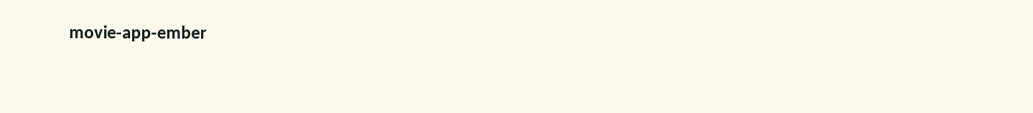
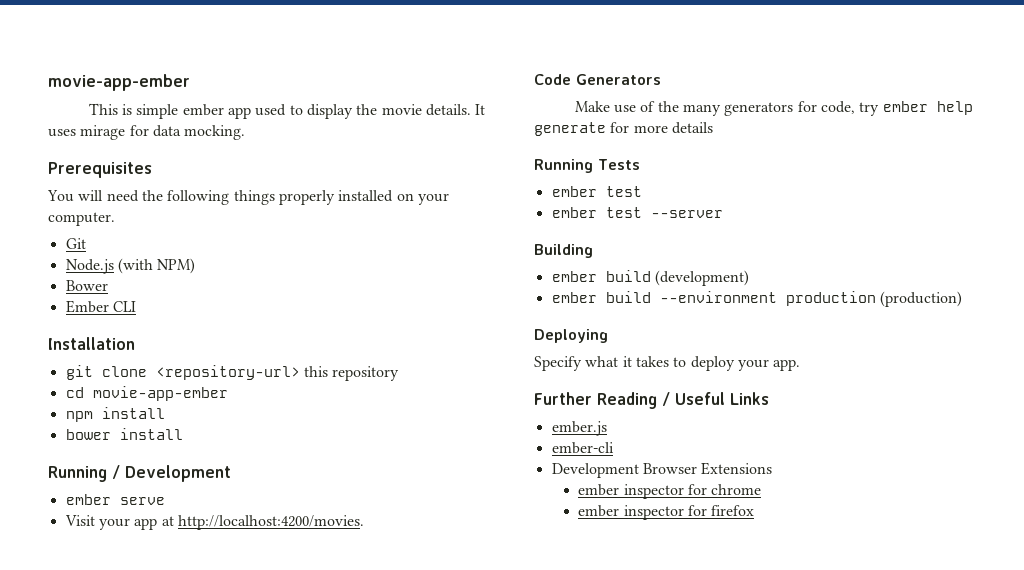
[69,25,208,42] movie-app-ember -> [48,74,190,91] [88,103,486,119] [48,125,246,140] [48,162,152,178] [47,190,449,205] [48,212,115,226] [65,238,86,249] [65,258,196,274] [65,280,108,291] [65,300,136,313] [48,337,135,350] [65,365,400,381] [65,386,228,401] [65,407,165,422] [65,428,183,440] [48,465,231,482] [65,494,165,505] [64,515,364,530] [534,74,661,85] [574,101,973,116] [534,122,713,136] [534,159,640,173] [551,186,642,197] [551,207,723,218] [534,244,593,258] [551,270,749,286] [551,291,962,307] [534,329,608,343] [534,356,801,371] [534,392,769,409] [551,421,607,436] [551,442,614,454] [551,462,773,478] [578,484,762,499] [578,505,755,520] movie-app-ember // This is simple ember app used to display the movie details. It uses mirage for data mocking. // Prerequisites // You will need the following things properly installed on your computer. // Git // Node.js (with NPM) // Bower // Ember CLI // Installation // git clone <repository-url> this repository // cd movie-app-ember // npm install // bower install // Running / Development // ember serve // Visit your app at http://localhost:4200/movies. // Code Generators // Make use of the many generators for code, try ember help generate for more details // Running Tests // ember test // ember test --server // Building // ember build (development) // ember build --environment production (production) // Deploying // Specify what it takes to deploy your app. // Further Reading / Useful Links // ember.js // ember-cli // Development Browser Extensions // ember inspector for chrome // ember inspector for firefox

